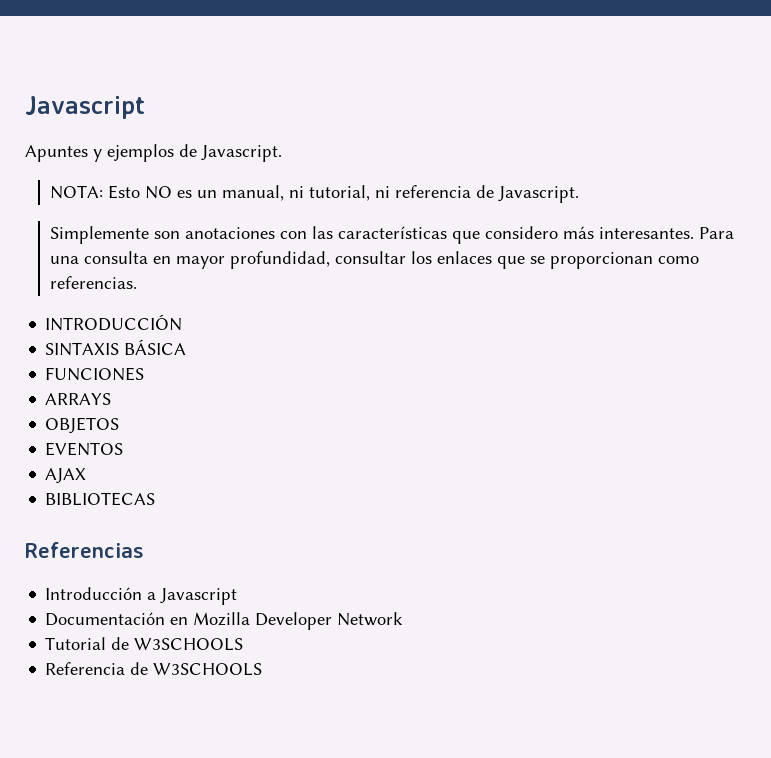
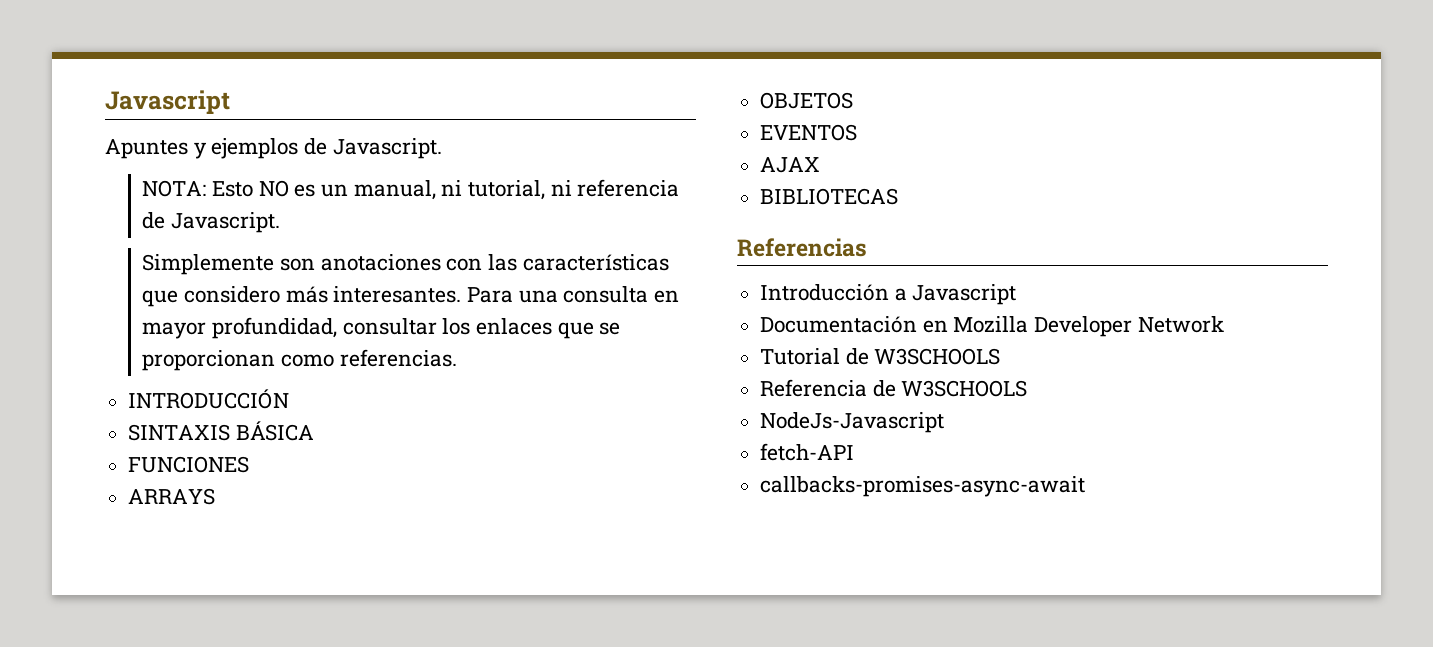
(263, 669) none -> [760,412,945,433] [760,443,855,461] [760,476,1086,497] // NodeJs-Javascript // fetch-API // callbacks-promises-async-await

